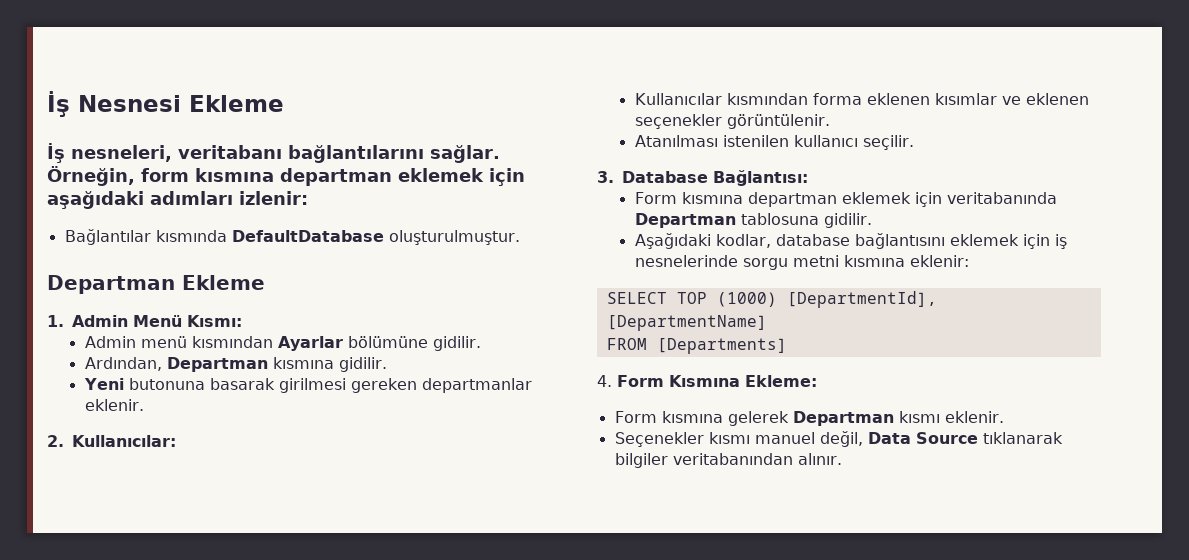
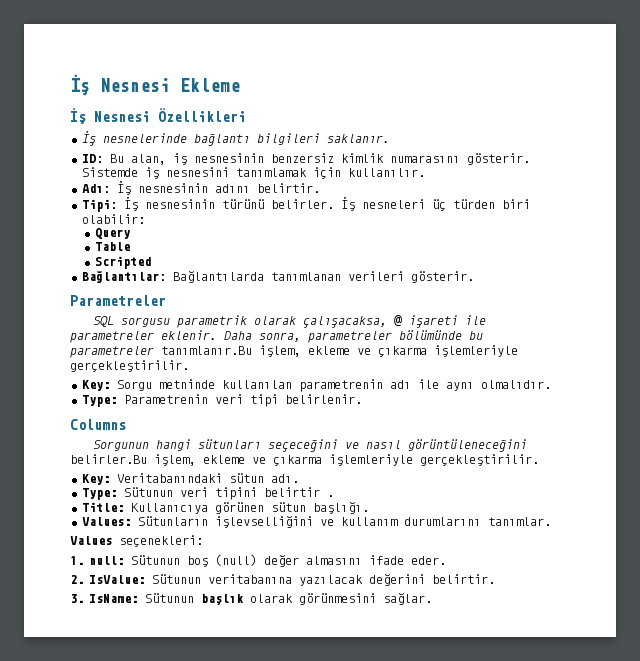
[71,145,500,163] [47,166,525,186] [47,191,308,209] [64,229,520,245] [47,275,265,294] [47,315,242,327] [84,336,481,351] [84,357,387,372] [83,378,532,393] [84,399,144,411] [47,435,176,447] [634,93,1089,105] [634,114,830,129] [634,135,914,150] [597,170,808,186] [634,192,1057,207] [634,213,872,228] [634,233,1067,249] [634,255,969,270] [606,291,937,308] [606,315,767,331] [606,338,787,354] [597,375,817,387] [614,411,1004,426] [614,431,1063,447] [614,453,842,468] nesneleri, veritabanı bağlantılarını sağlar. Örneğin, form kısmına departman eklemek için aşağıdaki adımları izlenir: // Bağlantılar kısmında DefaultDatabase oluşturulmuştur. // Departman Ekleme // 1. Admin Menü Kısmı: // Admin menü kısmından Ayarlar bölümüne gidilir. // Ardından, Departman kısmına gidilir. // Yeni butonuna basarak girilmesi gereken departmanlar eklenir. // 2. Kullanıcılar: // Kullanıcılar kısmından forma eklenen kısımlar ve eklenen seçenekler görüntülenir. // Atanılması istenilen kullanıcı seçilir. // 3. Database Bağlantısı: // Form kısmına departman eklemek için veritabanında Departman tablosuna gidilir. // Aşağıdaki kodlar, database bağlantısını eklemek için iş nesnelerinde sorgu metni kısmına eklenir: // SELECT TOP (1000) [DepartmentId], [DepartmentName] // FROM [Departments] // 4. Form Kısmına Ekleme: // Form kısmına gelerek Departman kısmı eklenir. // Seçenekler kısmı manuel değil, Data Source tıklanarak bilgiler veritabanından alınır. -> [94,108,246,122] [81,131,390,146] [81,153,530,165] [81,167,425,179] [81,181,320,195] [81,197,530,212] [81,214,145,224] [94,228,130,239] [94,242,130,251] [94,256,151,269] [81,271,474,283] [70,295,166,306] [92,315,486,328] [70,330,483,343] [70,345,518,358] [70,360,189,372] [81,379,551,392] [81,394,362,407] [70,419,126,430] [92,439,527,452] [70,454,539,466] [81,473,299,485] [81,487,334,500] [81,502,369,514] [81,516,551,528] [70,535,203,547] [70,554,447,567] [70,574,496,586] [70,593,433,605] Nesnesi Özellikleri // İş nesnelerinde bağlantı bilgileri saklanır. // ID: Bu alan, iş nesnesinin benzersiz kimlik numarasını gösterir. Sistemde iş nesnesini tanımlamak için kullanılır. // Adı: İş nesnesinin adını belirtir. // Tipi: İş nesnesinin türünü belirler. İş nesneleri üç türden biri olabilir: // Query // Table // Scripted // Bağlantılar: Bağlantılarda tanımlanan verileri gösterir. // Parametreler // SQL sorgusu parametrik olarak çalışacaksa, @ işareti ile parametreler eklenir. Daha sonra, parametreler bölümünde bu parametreler tanımlanır.Bu işlem, ekleme ve çıkarma işlemleriyle gerçekleştirilir. // Key: Sorgu metninde kullanılan parametrenin adı ile aynı olmalıdır. // Type: Parametrenin veri tipi belirlenir. // Columns // Sorgunun hangi sütunları seçeceğini ve nasıl görüntüleneceğini belirler.Bu işlem, ekleme ve çıkarma işlemleriyle gerçekleştirilir. // Key: Veritabanındaki sütun adı. // Type: Sütunun veri tipini belirtir . // Title: Kullanıcıya görünen sütun başlığı. // Values: Sütunların işlevselliğini ve kullanım durumlarını tanımlar. // Values seçenekleri: // 1. null: Sütunun boş (null) değer almasını ifade eder. // 2. IsValue: Sütunun veritabanına yazılacak değerini belirtir. // 3. IsName: Sütunun başlık olarak görünmesini sağlar.

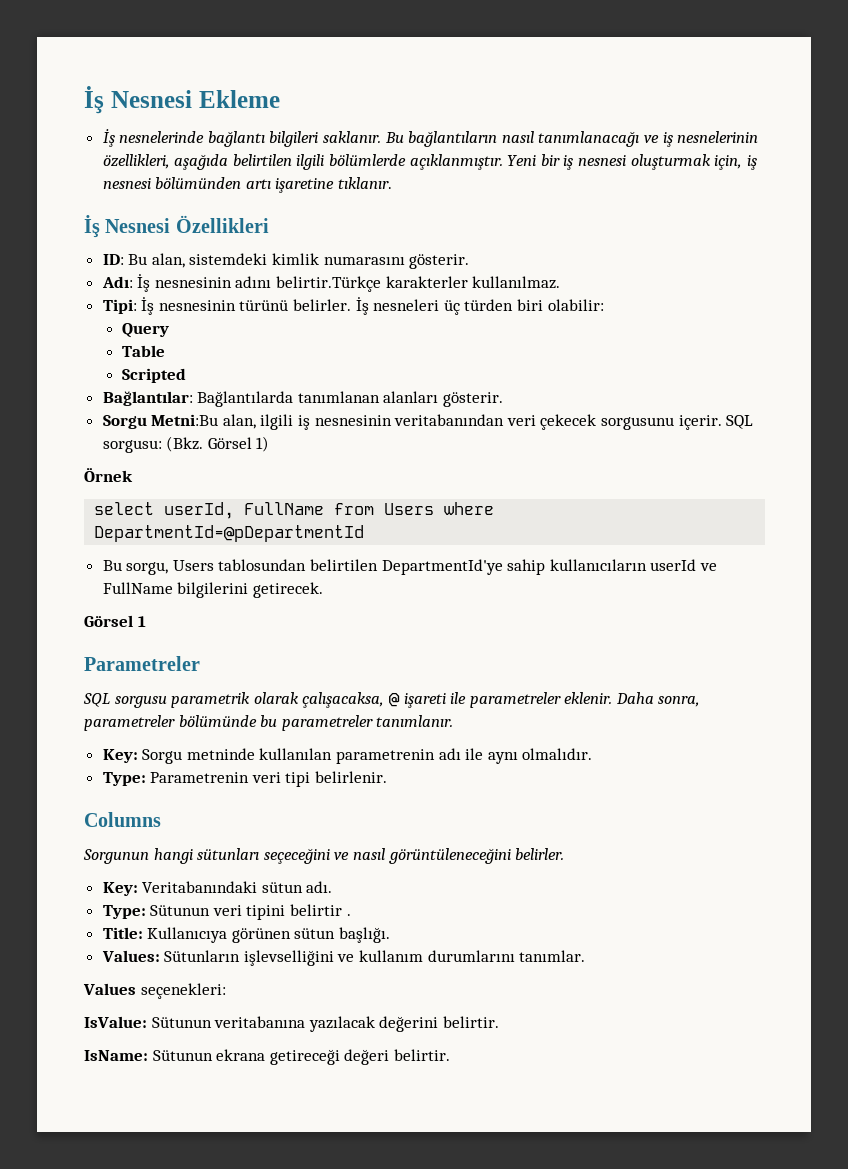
[70,108,246,124] // İş Nesnesi Özellikleri -> (280, 99) none
(390, 138) none -> [384,131,759,147] [102,154,757,170] [102,177,393,193] [84,215,269,238] Bu bağlantıların nasıl tanımlanacağı ve iş nesnelerinin özellikleri, aşağıda belirtilen ilgili bölümlerde açıklanmıştır. Yeni bir iş nesnesi oluşturmak için, iş nesnesi bölümünden artı işaretine tıklanır. // İş Nesnesi Özellikleri
[172,153,334,165] iş nesnesinin benzersiz -> [189,253,268,265] sistemdeki
[81,167,425,179] Sistemde iş nesnesini tanımlamak için kullanılır. -> (470, 261) none
[256,183,320,193] belirtir. -> [276,276,561,292] belirtir.Türkçe karakterler kullanılmaz.
[347,271,474,283] verileri gösterir. -> [383,391,504,407] [102,414,754,430] [102,436,270,453] [84,468,133,482] [94,502,495,519] [94,525,365,542] [102,559,718,575] [102,582,323,598] [84,615,146,627] alanları gösterir. // Sorgu Metni:Bu alan, ilgili iş nesnesinin veritabanından veri çekecek sorgusunu içerir. SQL sorgusu: (Bkz. Görsel 1) // Örnek // select userId, FullName from Users where DepartmentId=@pDepartmentId // Bu sorgu, Users tablosundan belirtilen DepartmentId'ye sahip kullanıcıların userId ve FullName bilgilerini getirecek. // Görsel 1
[161,345,518,357] [70,360,189,372] tanımlanır.Bu işlem, ekleme ve çıkarma işlemleriyle gerçekleştirilir. -> [376,715,454,727] tanımlanır.
[70,454,539,466] belirler.Bu işlem, ekleme ve çıkarma işlemleriyle gerçekleştirilir. -> [515,848,565,860] belirler.
[70,554,447,567] [70,575,84,584] 1. null: Sütunun boş (null) değer almasını ifade eder. // 2. -> (226, 991) none
[70,594,84,603] 3. -> (499, 1022) none
[201,593,433,605] başlık olarak görünmesini sağlar. -> [216,1049,450,1065] ekrana getireceği değeri belirtir.

